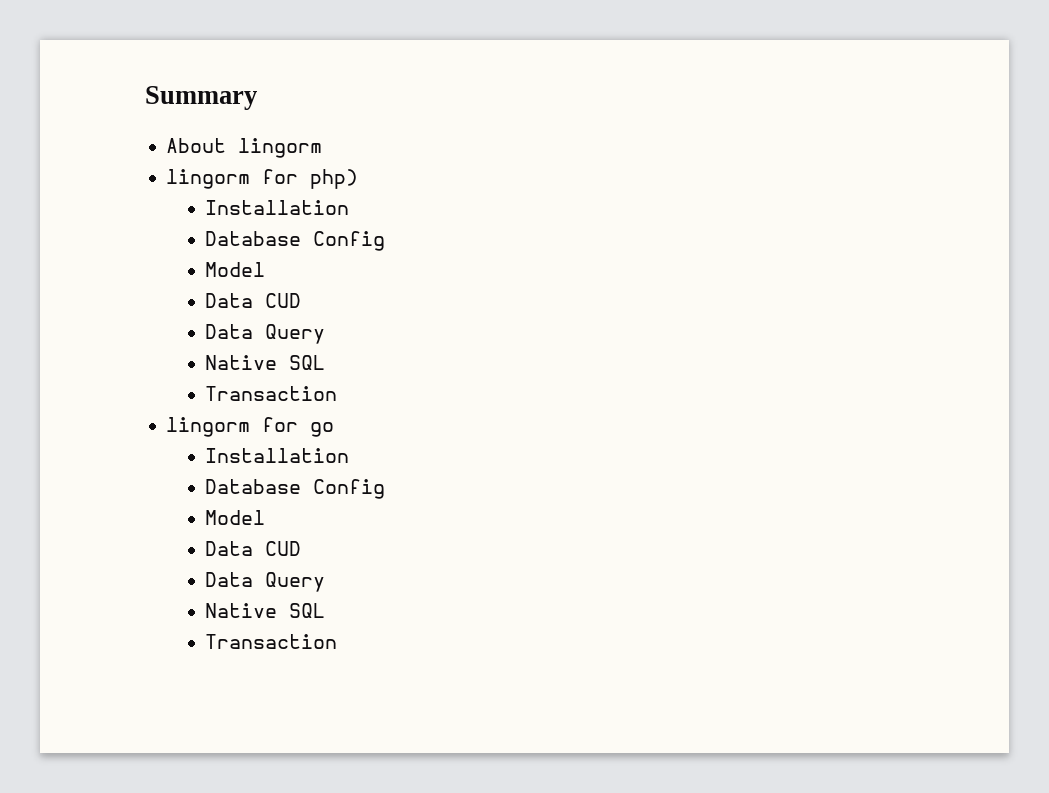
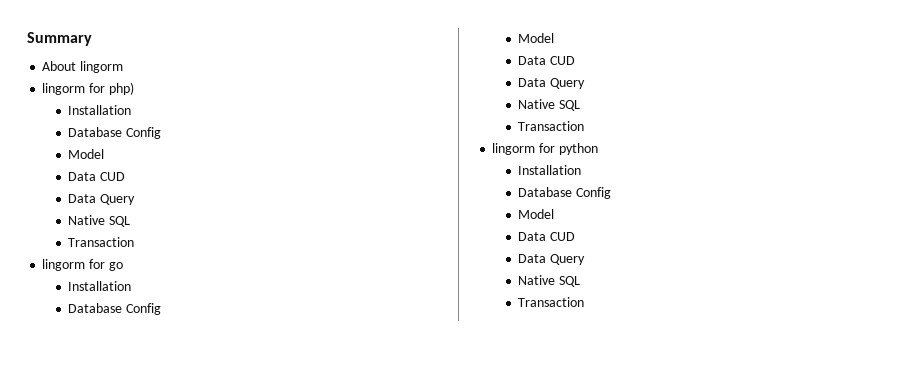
(338, 641) none -> [492,143,598,155] [518,165,582,175] [518,187,611,199] [518,209,555,219] [518,232,575,241] [518,254,585,265] [518,275,580,287] [518,297,585,307] // lingorm for python // Installation // Database Config // Model // Data CUD // Data Query // Native SQL // Transaction

